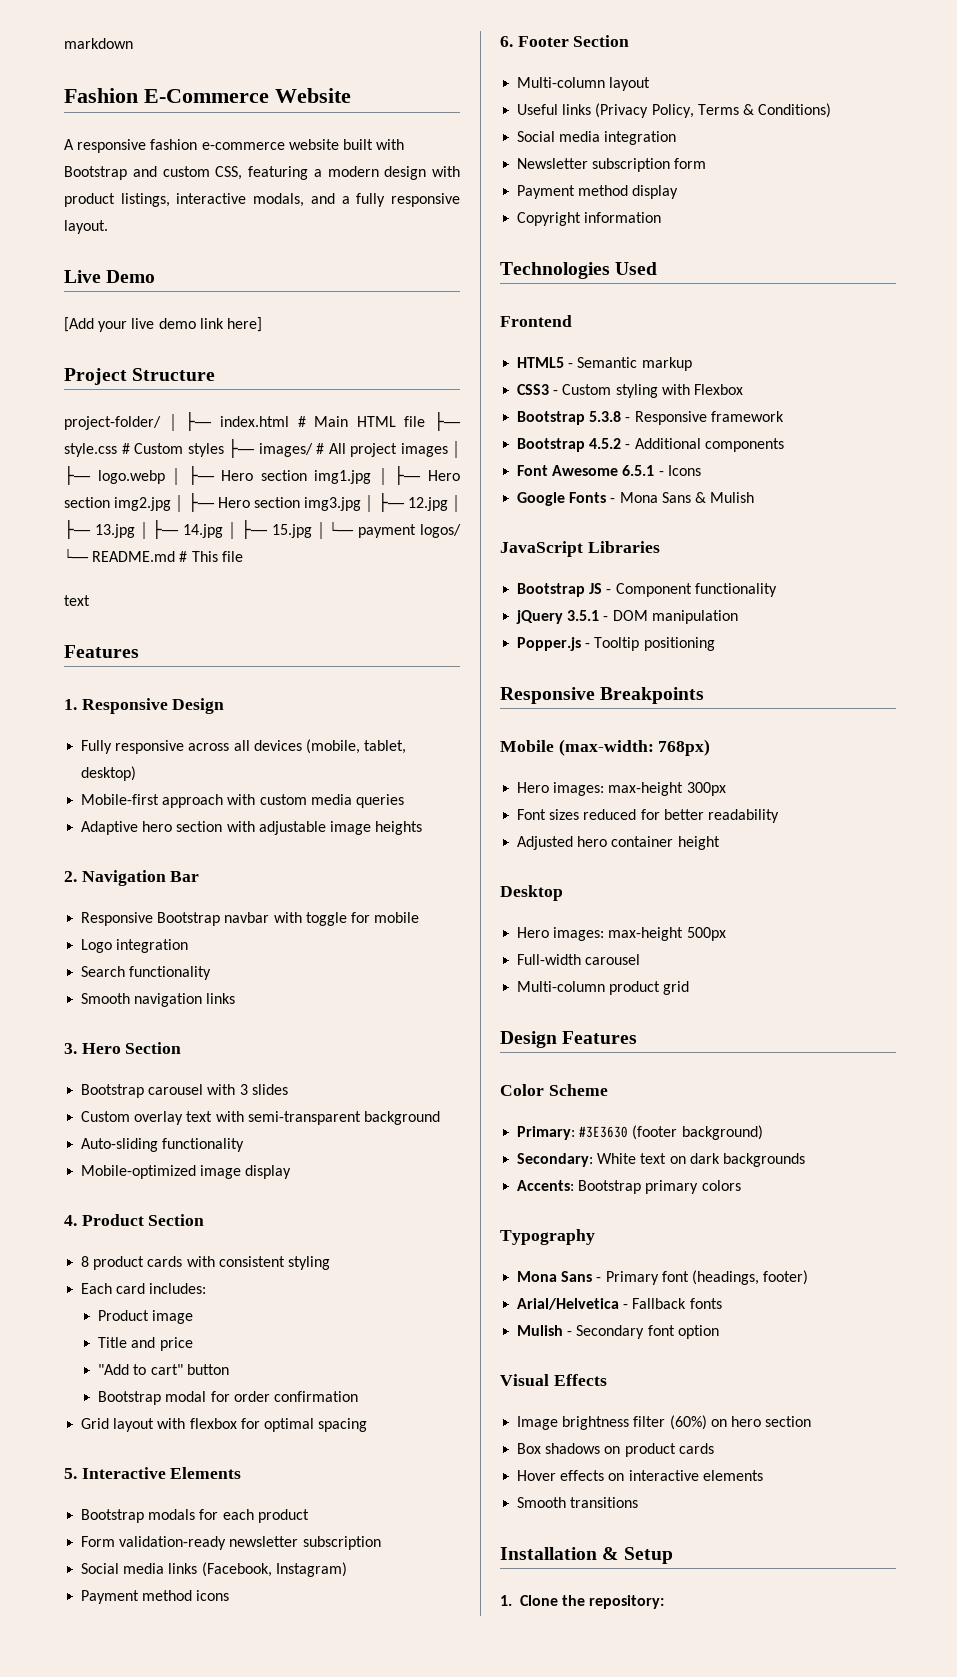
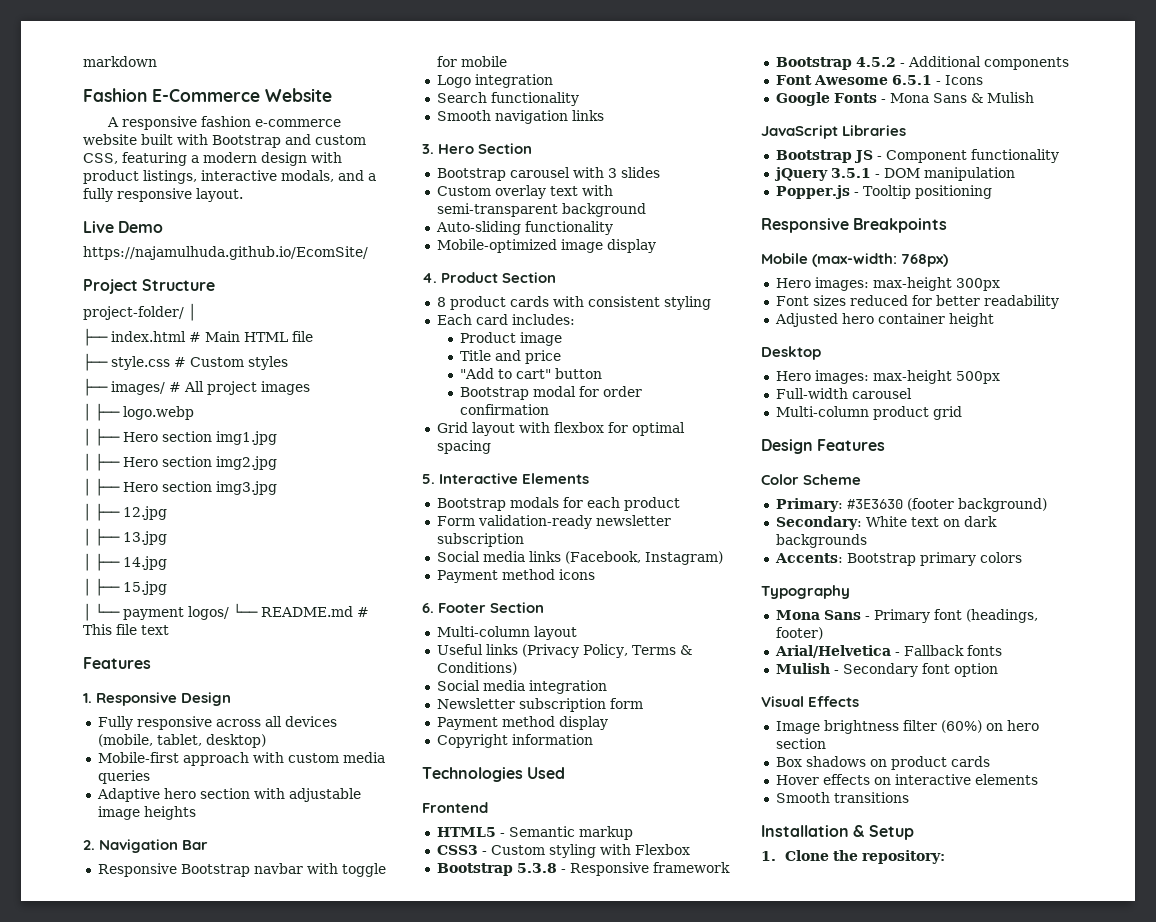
[64,317,262,332] [Add your live demo link here] -> [83,246,368,260] https://najamulhuda.github.io/EcomSite/
(177, 422) none -> (196, 312) //
(426, 421) none -> (313, 336) //
(224, 450) none -> (288, 363) //
(448, 450) none -> (310, 388) //
(165, 477) none -> (194, 413) //
(372, 477) none -> (277, 438) //
(172, 504) none -> (277, 463) //
(362, 504) none -> (277, 488) //
(448, 504) none -> (167, 513) //
(135, 531) none -> (167, 538) //
(224, 531) none -> (167, 563) //
(312, 531) none -> (167, 588) //
(243, 556) // -> (137, 629) none

